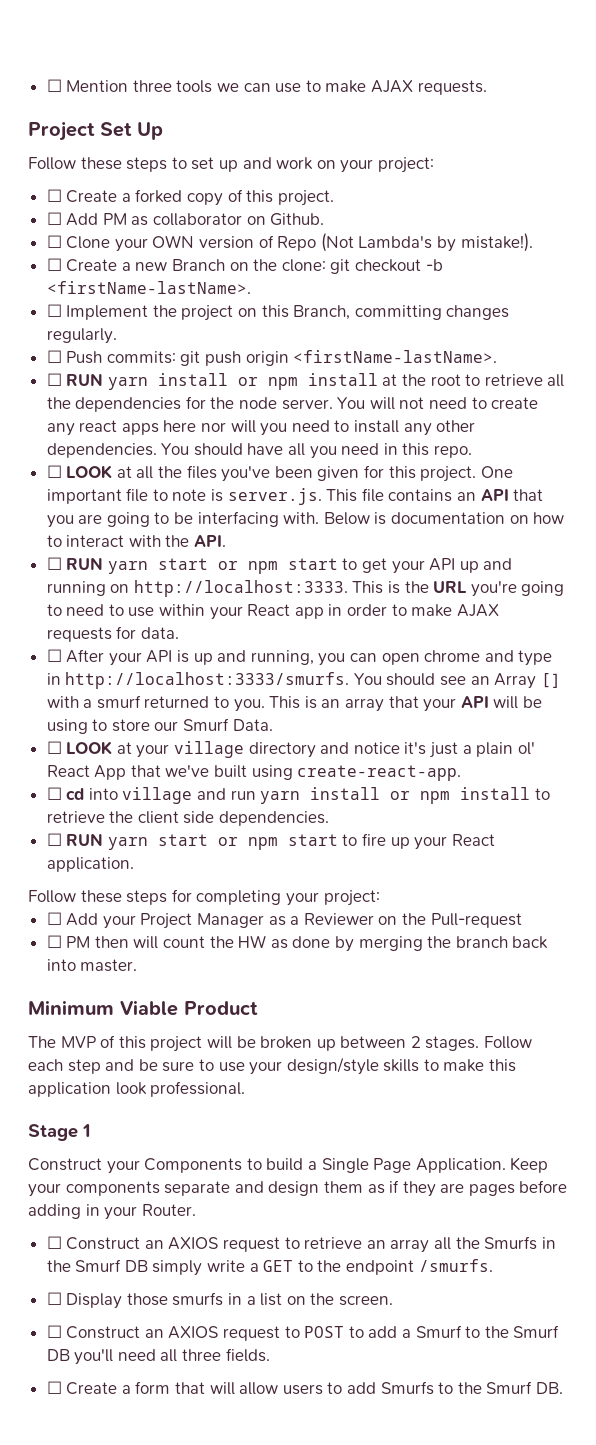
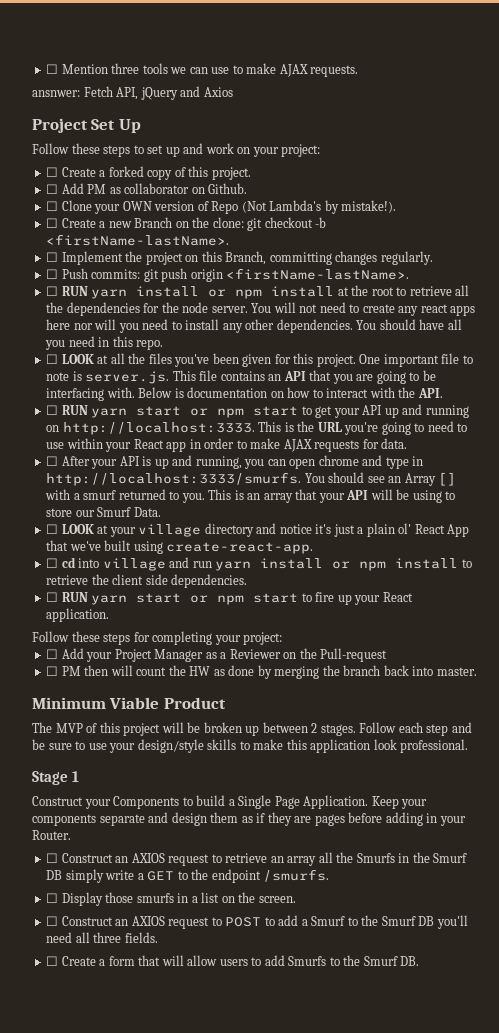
(487, 87) none -> [32,86,233,100] // ansnwer: Fetch API, jQuery and Axios

